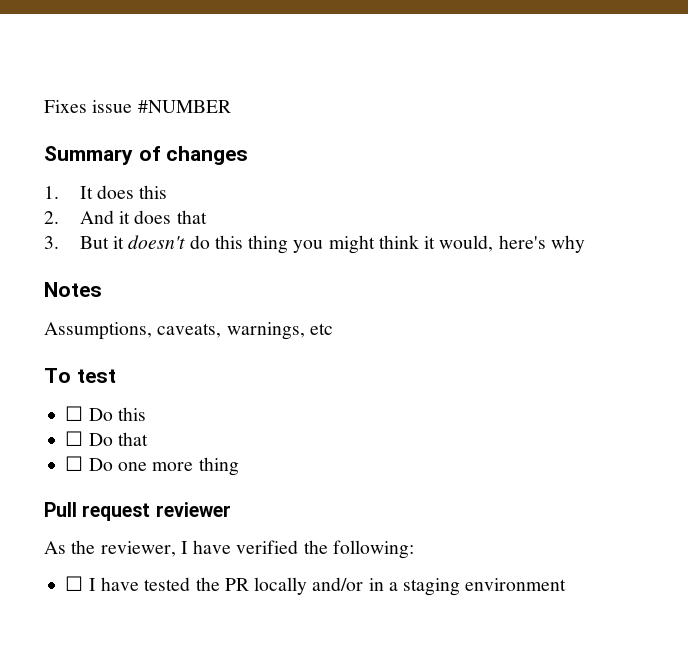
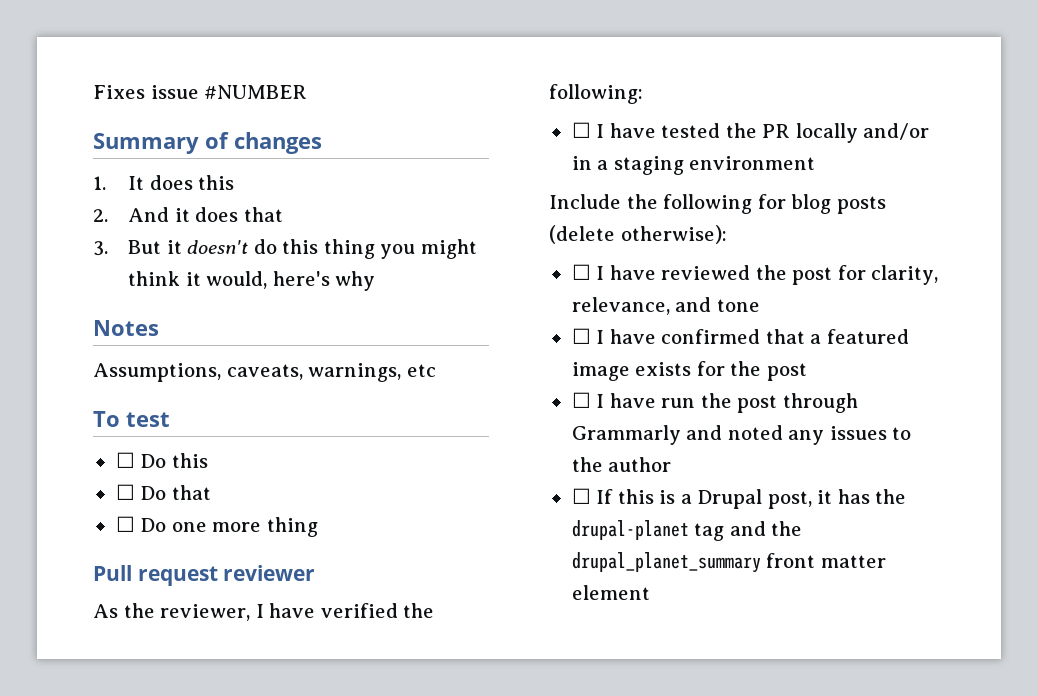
(567, 584) none -> [549,194,886,214] [549,225,727,244] [571,264,939,285] [571,297,760,315] [571,328,909,344] [571,361,807,381] [571,392,858,413] [571,425,912,445] [571,457,672,472] [571,488,907,509] [571,520,803,541] [571,552,886,573] [571,585,650,600] // Include the following for blog posts (delete otherwise): // ☐ I have reviewed the post for clarity, relevance, and tone // ☐ I have confirmed that a featured image exists for the post // ☐ I have run the post through Grammarly and noted any issues to the author // ☐ If this is a Drupal post, it has the drupal-planet tag and the drupal_planet_summary front matter element

